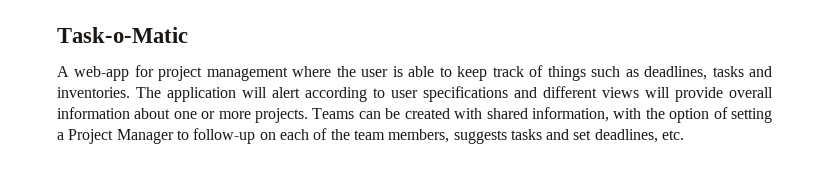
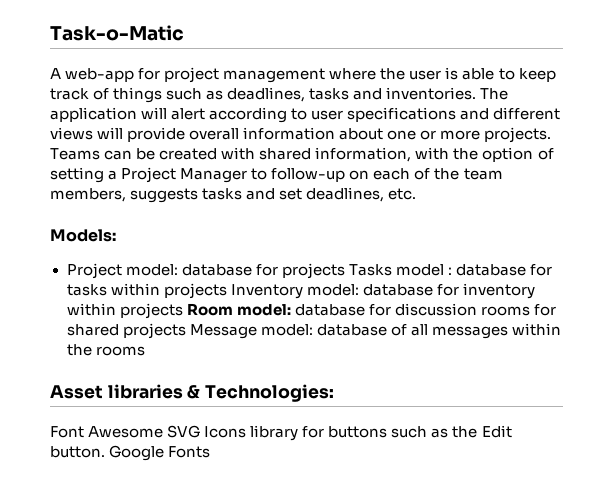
(685, 135) none -> [50,229,116,242] [66,263,552,279] [66,283,535,299] [66,303,556,319] [66,323,561,339] [66,344,145,356] [50,384,335,402] [50,425,512,441] [50,445,211,461] // Models: // Project model: database for projects Tasks model : database for tasks within projects Inventory model: database for inventory within projects Room model: database for discussion rooms for shared projects Message model: database of all messages within the rooms // Asset libraries & Technologies: // Font Awesome SVG Icons library for buttons such as the Edit button. Google Fonts

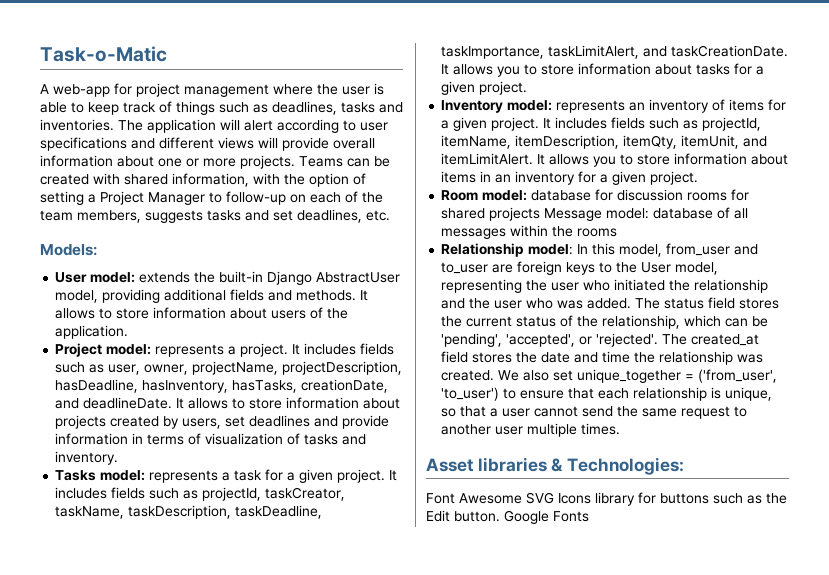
[66,263,552,279] [66,283,535,299] [66,303,183,319] Project model: database for projects Tasks model : database for tasks within projects Inventory model: database for inventory within projects -> [55,271,401,285] [55,289,369,303] [55,307,349,319] [55,325,129,339] [55,343,395,357] [55,361,403,375] [55,379,389,393] [55,397,401,409] [55,415,390,429] [55,433,367,445] [55,451,119,465] [55,469,398,483] [55,487,346,501] [55,505,323,519] [441,45,789,59] [441,63,765,77] [441,81,528,95] [441,99,787,113] [441,117,762,131] [441,135,768,149] [441,153,789,167] [441,171,699,185] User model: extends the built-in Django AbstractUser model, providing additional fields and methods. It allows to store information about users of the application. // Project model: represents a project. It includes fields such as user, owner, projectName, projectDescription, hasDeadline, hasInventory, hasTasks, creationDate, and deadlineDate. It allows to store information about projects created by users, set deadlines and provide information in terms of visualization of tasks and inventory. // Tasks model: represents a task for a given project. It includes fields such as projectId, taskCreator, taskName, taskDescription, taskDeadline, taskImportance, taskLimitAlert, and taskCreationDate. It allows you to store information about tasks for a given project. // Inventory model: represents an inventory of items for a given project. It includes fields such as projectId, itemName, itemDescription, itemQty, itemUnit, and itemLimitAlert. It allows you to store information about items in an inventory for a given project. //
(145, 351) none -> [441,243,759,257] [441,261,719,275] [441,279,769,293] [441,297,780,309] [441,315,769,329] [441,333,760,347] [441,351,764,365] [441,369,778,383] [441,387,773,401] [441,406,748,419] [441,423,621,437] // Relationship model: In this model, from_user and to_user are foreign keys to the User model, representing the user who initiated the relationship and the user who was added. The status field stores the current status of the relationship, which can be 'pending', 'accepted', or 'rejected'. The created_at field stores the date and time the relationship was created. We also set unique_together = ('from_user', 'to_user') to ensure that each relationship is unique, so that a user cannot send the same request to another user multiple times.

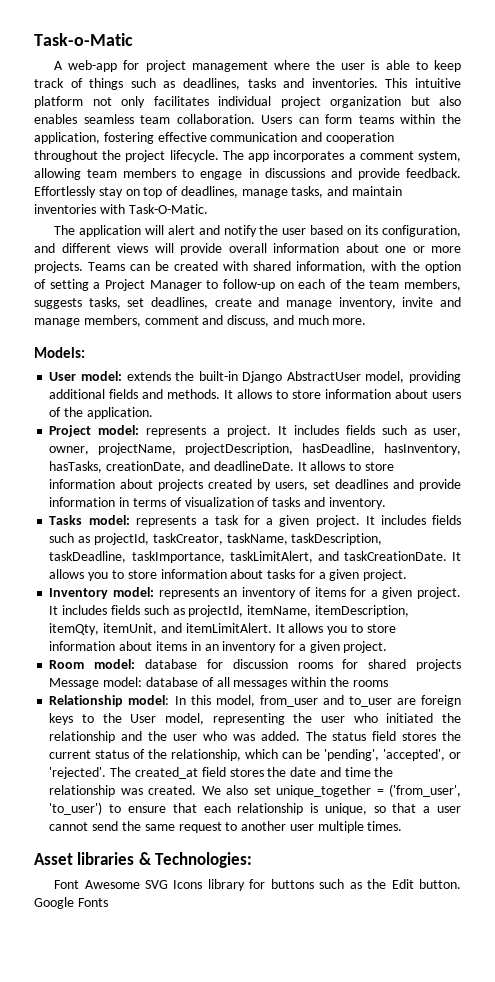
[118,119,388,133] [40,137,127,151] The application will alert according to user specifications -> [385,78,462,88] [34,96,461,108] [34,114,461,124] [34,132,394,144] [34,150,462,162] [34,168,461,180] [34,186,403,198] [34,204,208,214] [54,225,462,237] This intuitive platform not only facilitates individual project organization but also enables seamless team collaboration. Users can form teams within the application, fostering effective communication and cooperation throughout the project lifecycle. The app incorporates a comment system, allowing team members to engage in discussions and provide feedback. Effortlessly stay on top of deadlines, manage tasks, and maintain inventories with Task-O-Matic. // The application will alert and notify the user based on its configuration,
[207,209,390,223] tasks and set deadlines, etc. -> [88,297,462,309] [34,315,367,327] tasks, set deadlines, create and manage inventory, invite and manage members, comment and discuss, and much more.

